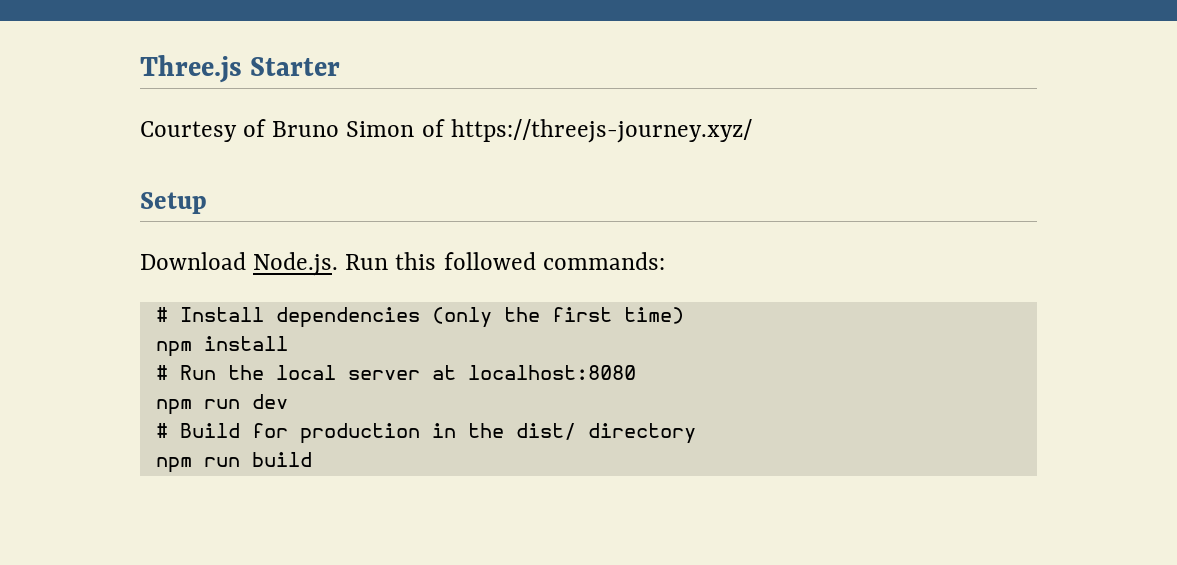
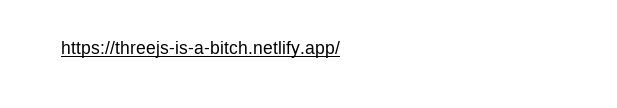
[140,55,341,83] [140,119,752,143] [140,192,207,214] [140,252,665,276] [155,307,684,328] [155,336,288,357] [155,365,636,380] [155,394,288,415] [155,423,696,444] [155,452,312,473] Three.js Starter // Courtesy of Bruno Simon of https://threejs-journey.xyz/ // Setup // Download Node.js. Run this followed commands: // # Install dependencies (only the first time) // npm install // # Run the local server at localhost:8080 // npm run dev // # Build for production in the dist/ directory // npm run build -> [61,41,340,58] https://threejs-is-a-bitch.netlify.app/

